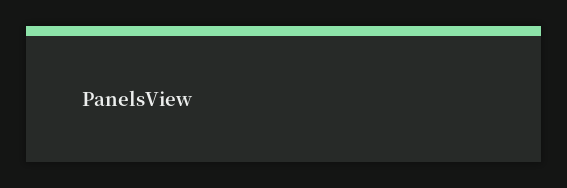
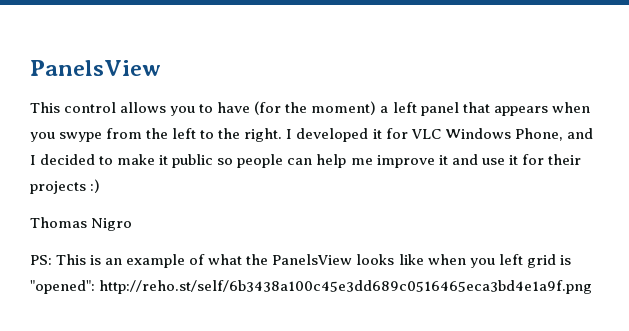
[82,90,193,106] PanelsView -> [30,60,161,76] [30,101,590,116] [30,128,593,142] [30,154,581,168] [30,179,101,194] [30,217,133,231] [30,254,571,268] [30,280,593,294] PanelsView // This control allows you to have (for the moment) a left panel that appears when you swype from the left to the right. I developed it for VLC Windows Phone, and I decided to make it public so people can help me improve it and use it for their projects :) // Thomas Nigro // PS: This is an example of what the PanelsView looks like when you left grid is "opened": http://reho.st/self/6b3438a100c45e3dd689c0516465eca3bd4e1a9f.png

